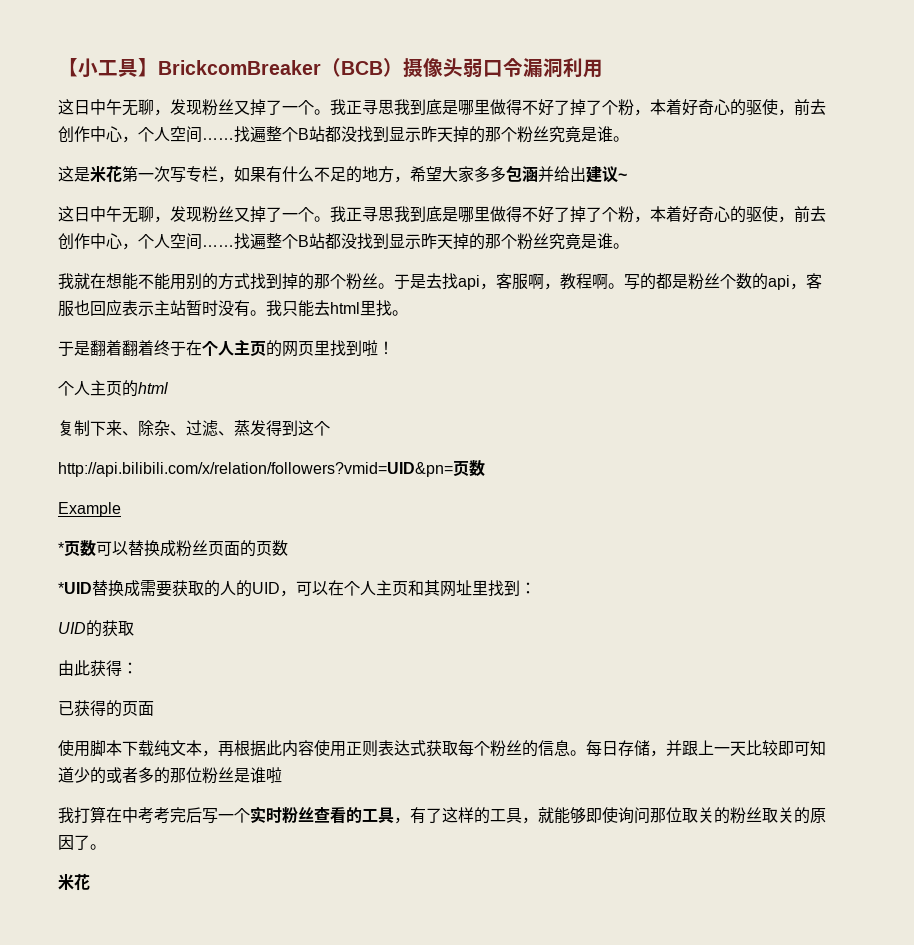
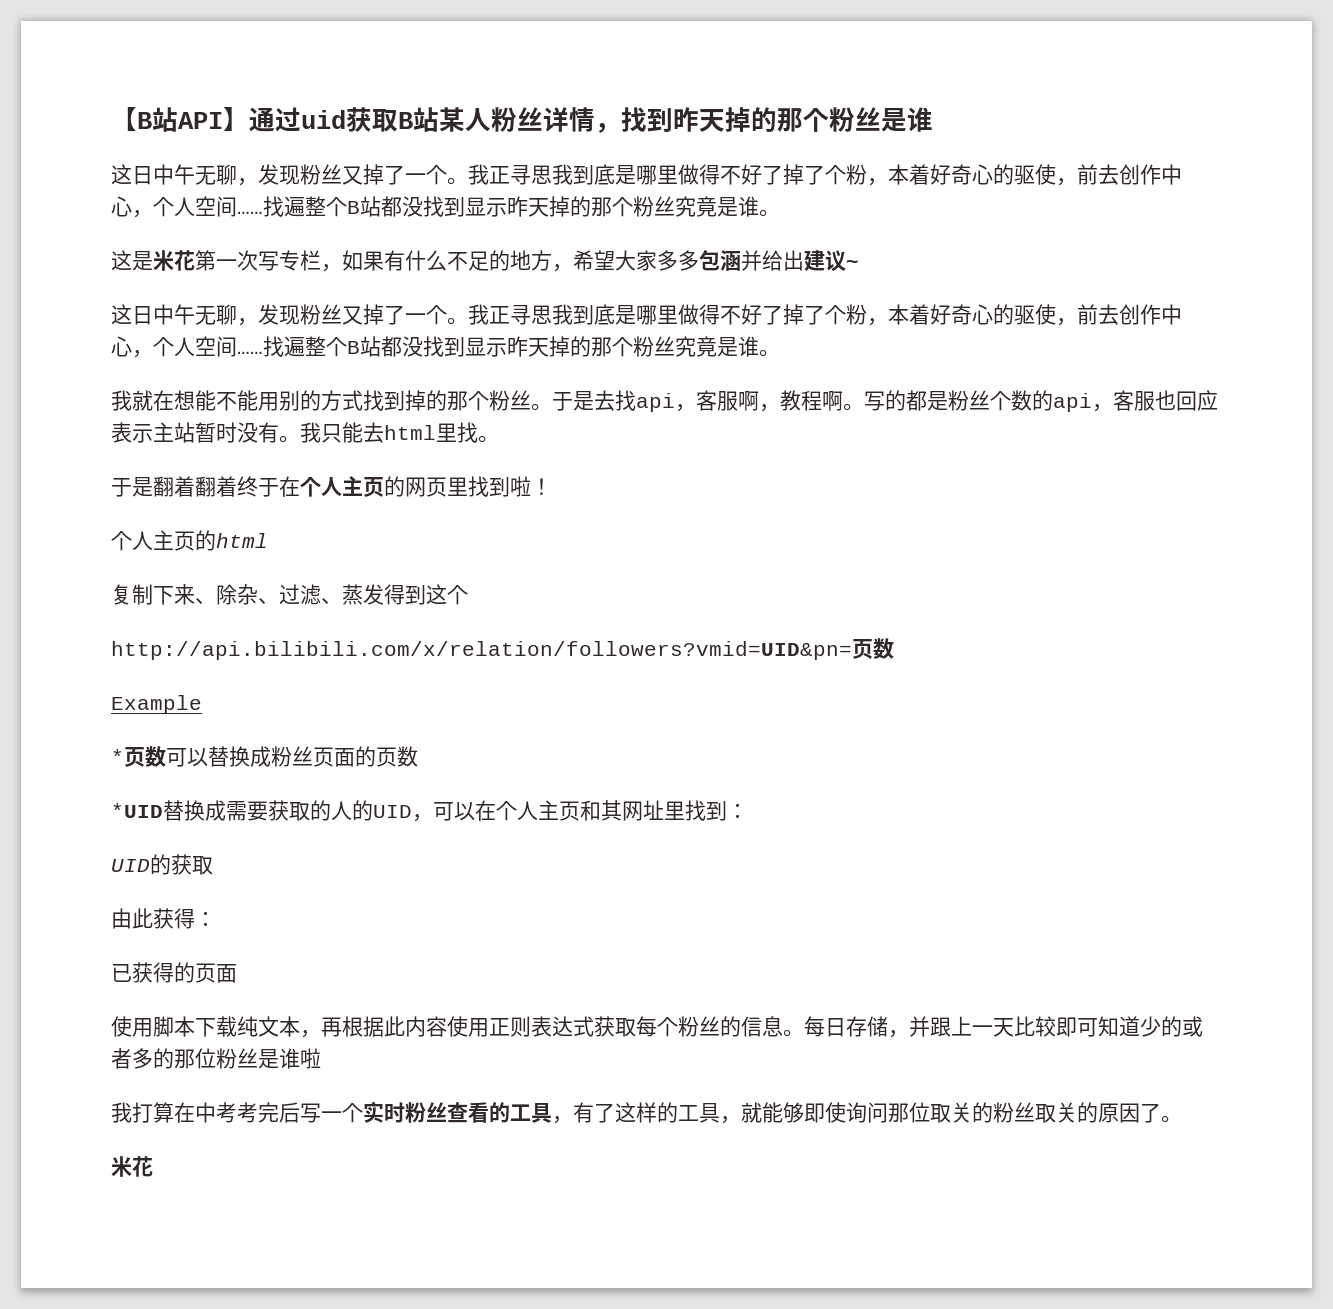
[78,58,603,78] 小工具】BrickcomBreaker（BCB）摄像头弱口令漏洞利用 -> [137,107,933,133] B站API】通过uid获取B站某人粉丝详情，找到昨天掉的那个粉丝是谁

